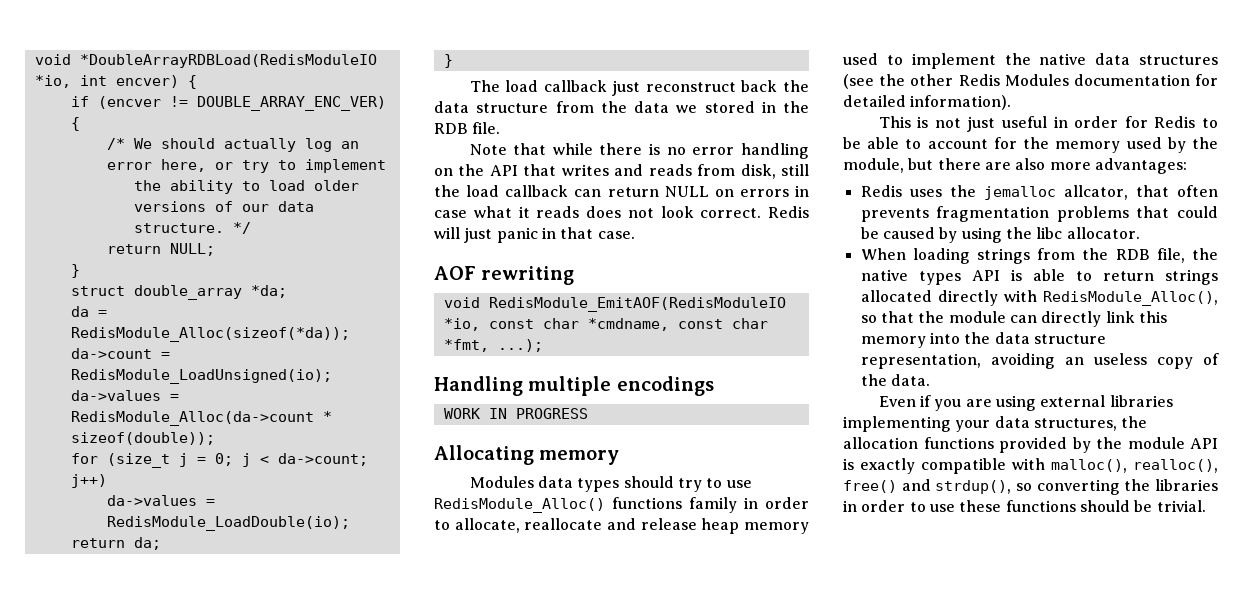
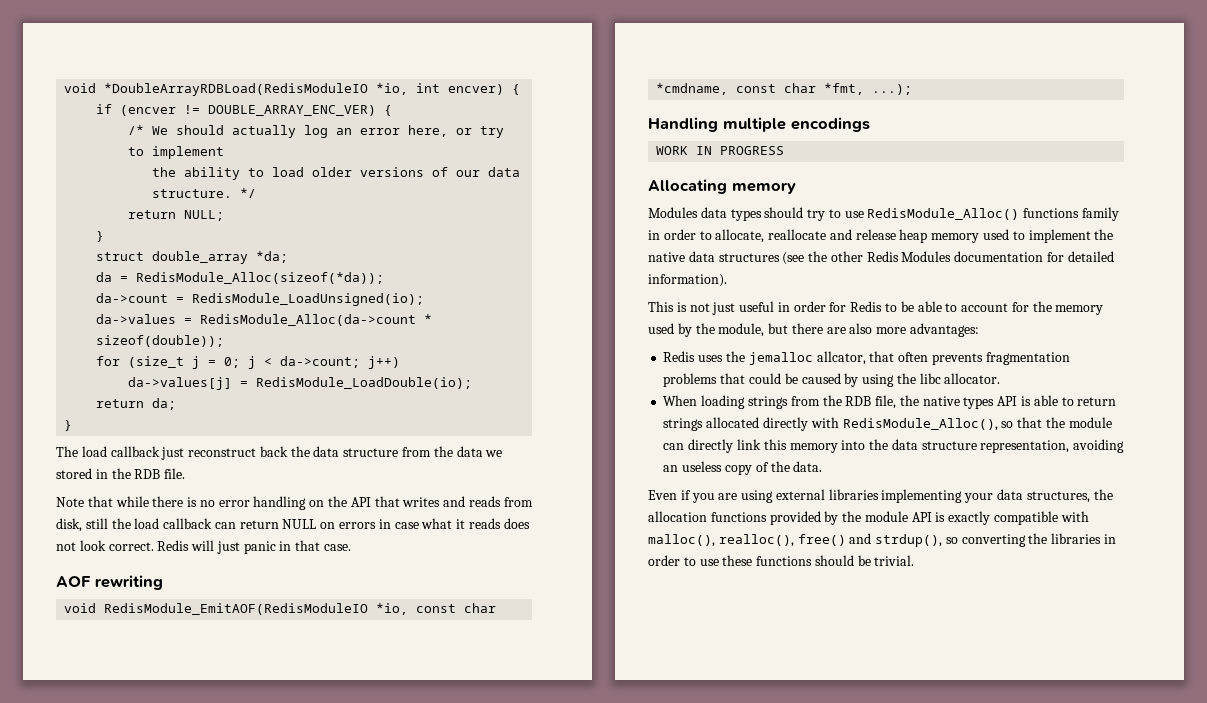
[106,495,197,506] da->values -> [128,377,233,390] da->values[j]

